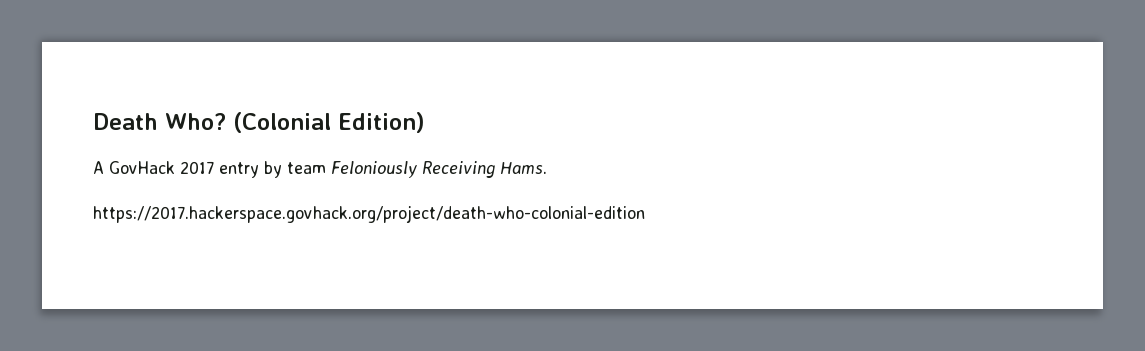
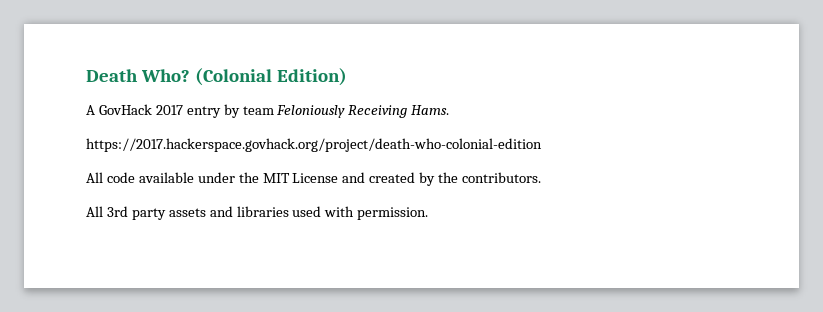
(645, 214) none -> [86,172,542,186] [86,206,429,220] // All code available under the MIT License and created by the contributors. // All 3rd party assets and libraries used with permission.

